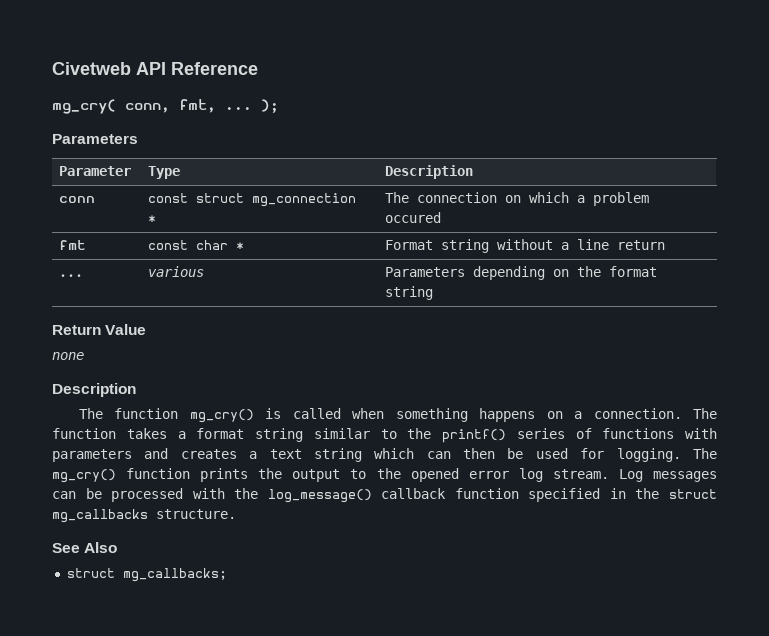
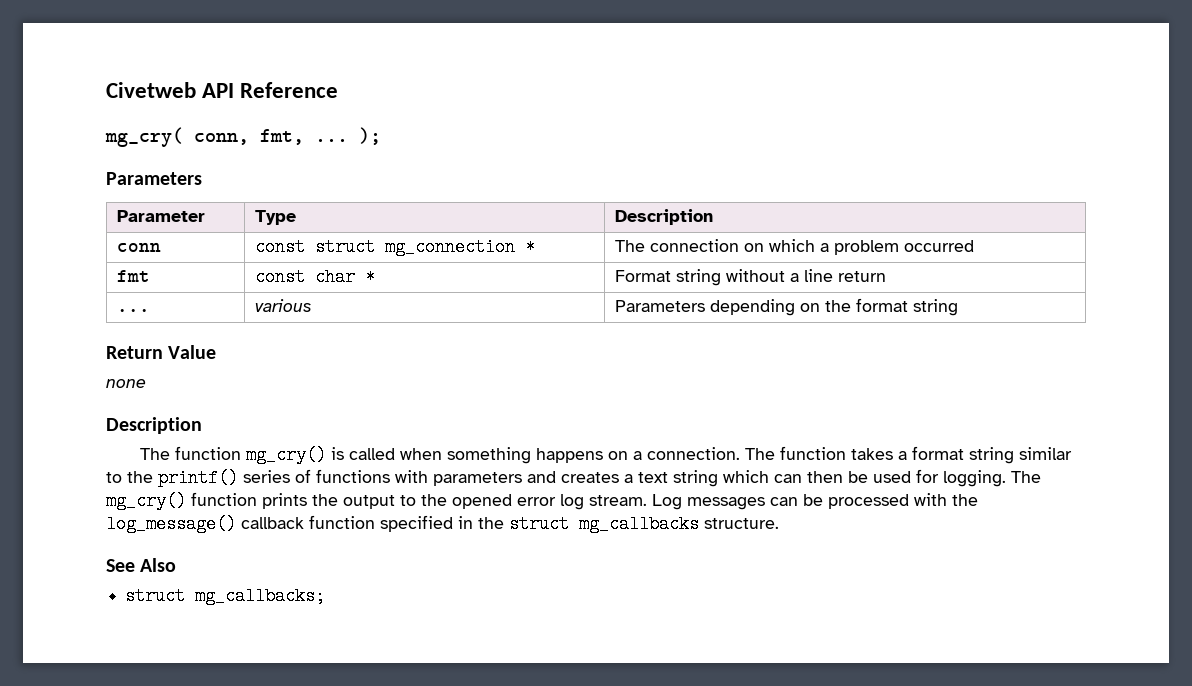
[385,212,442,223] occured -> [904,240,975,252] occurred

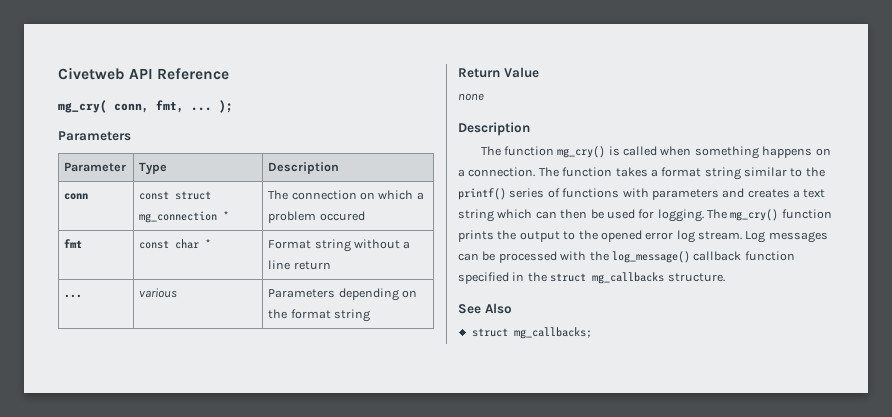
[904,240,975,252] occurred -> [319,211,365,221] occured

